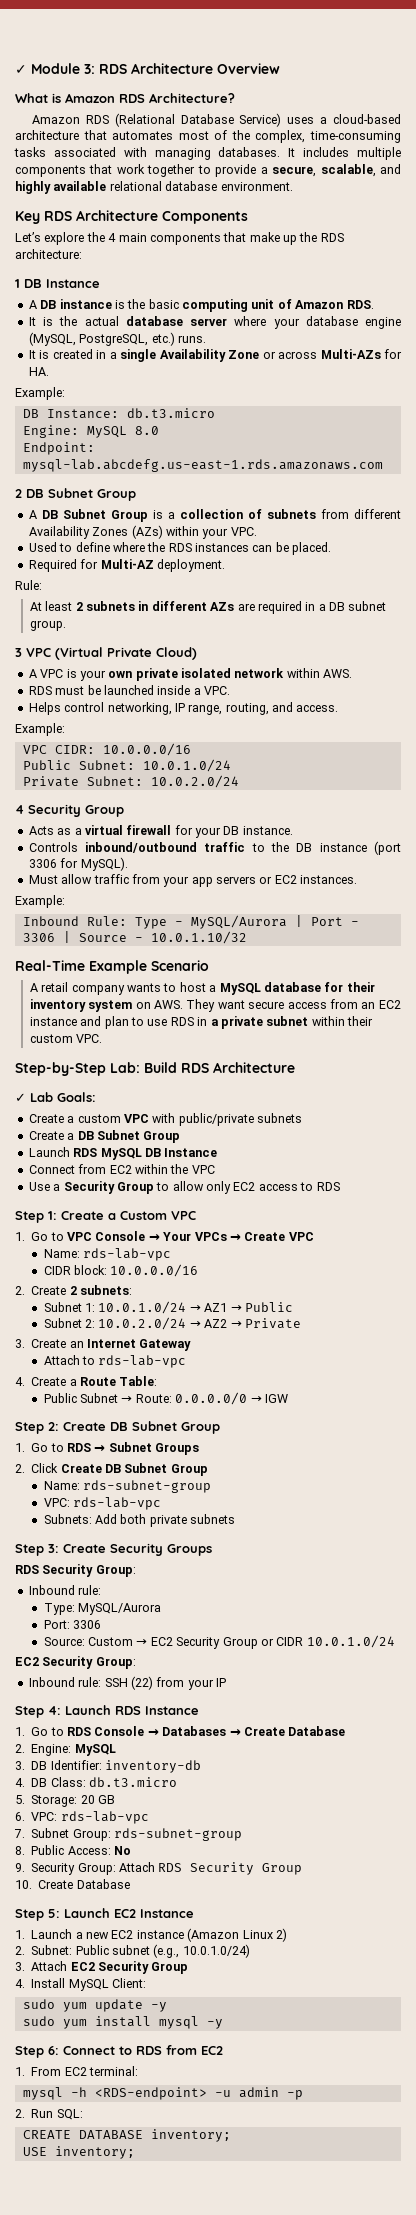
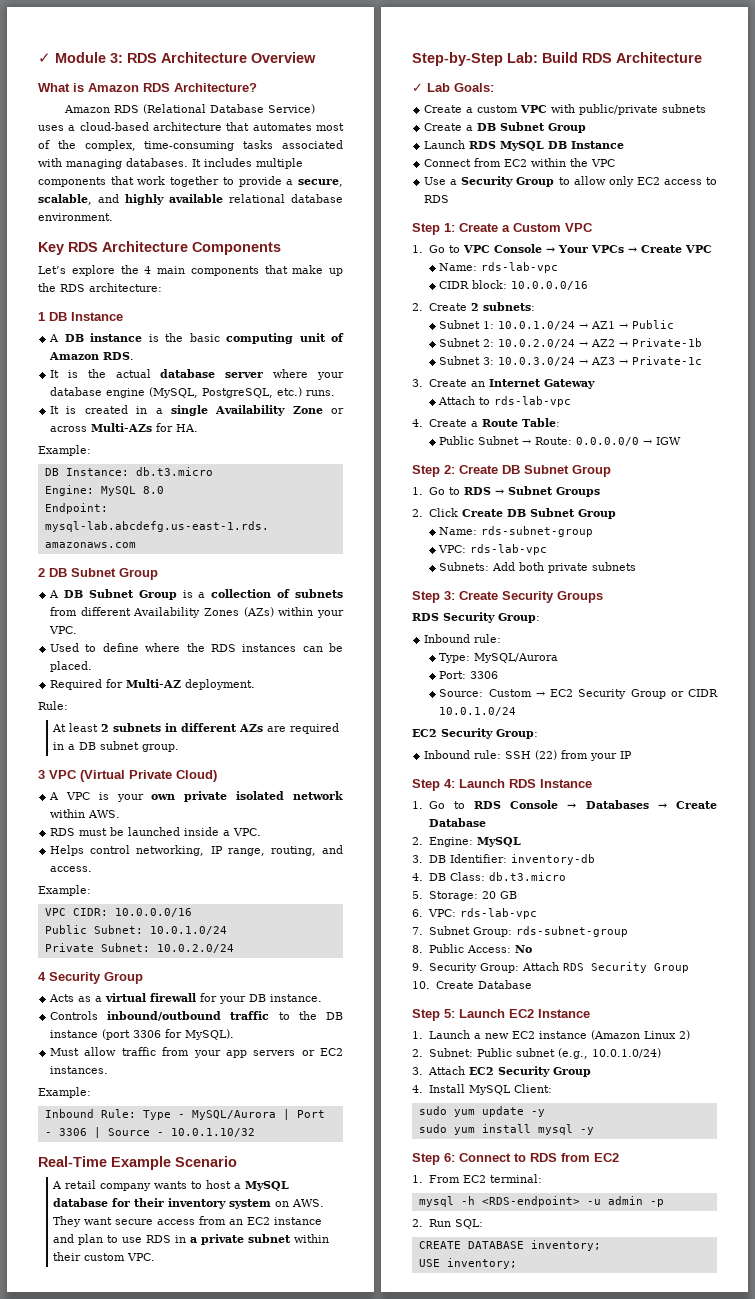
[244,1318,301,1329] Private -> [632,338,703,347] [439,356,703,366] Private-1b // Subnet 3: 10.0.3.0/24 → AZ3 → Private-1c

